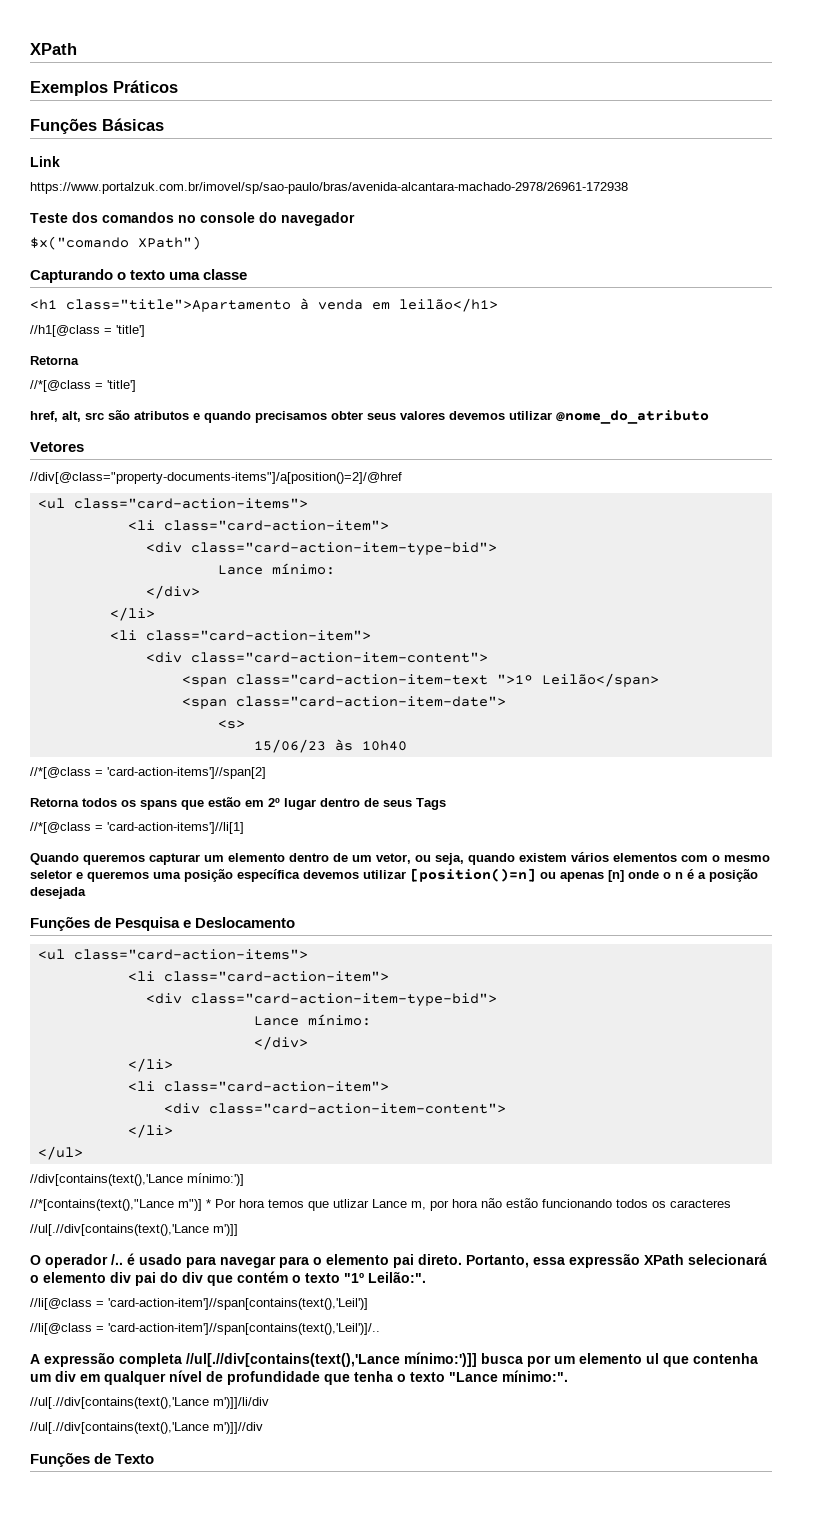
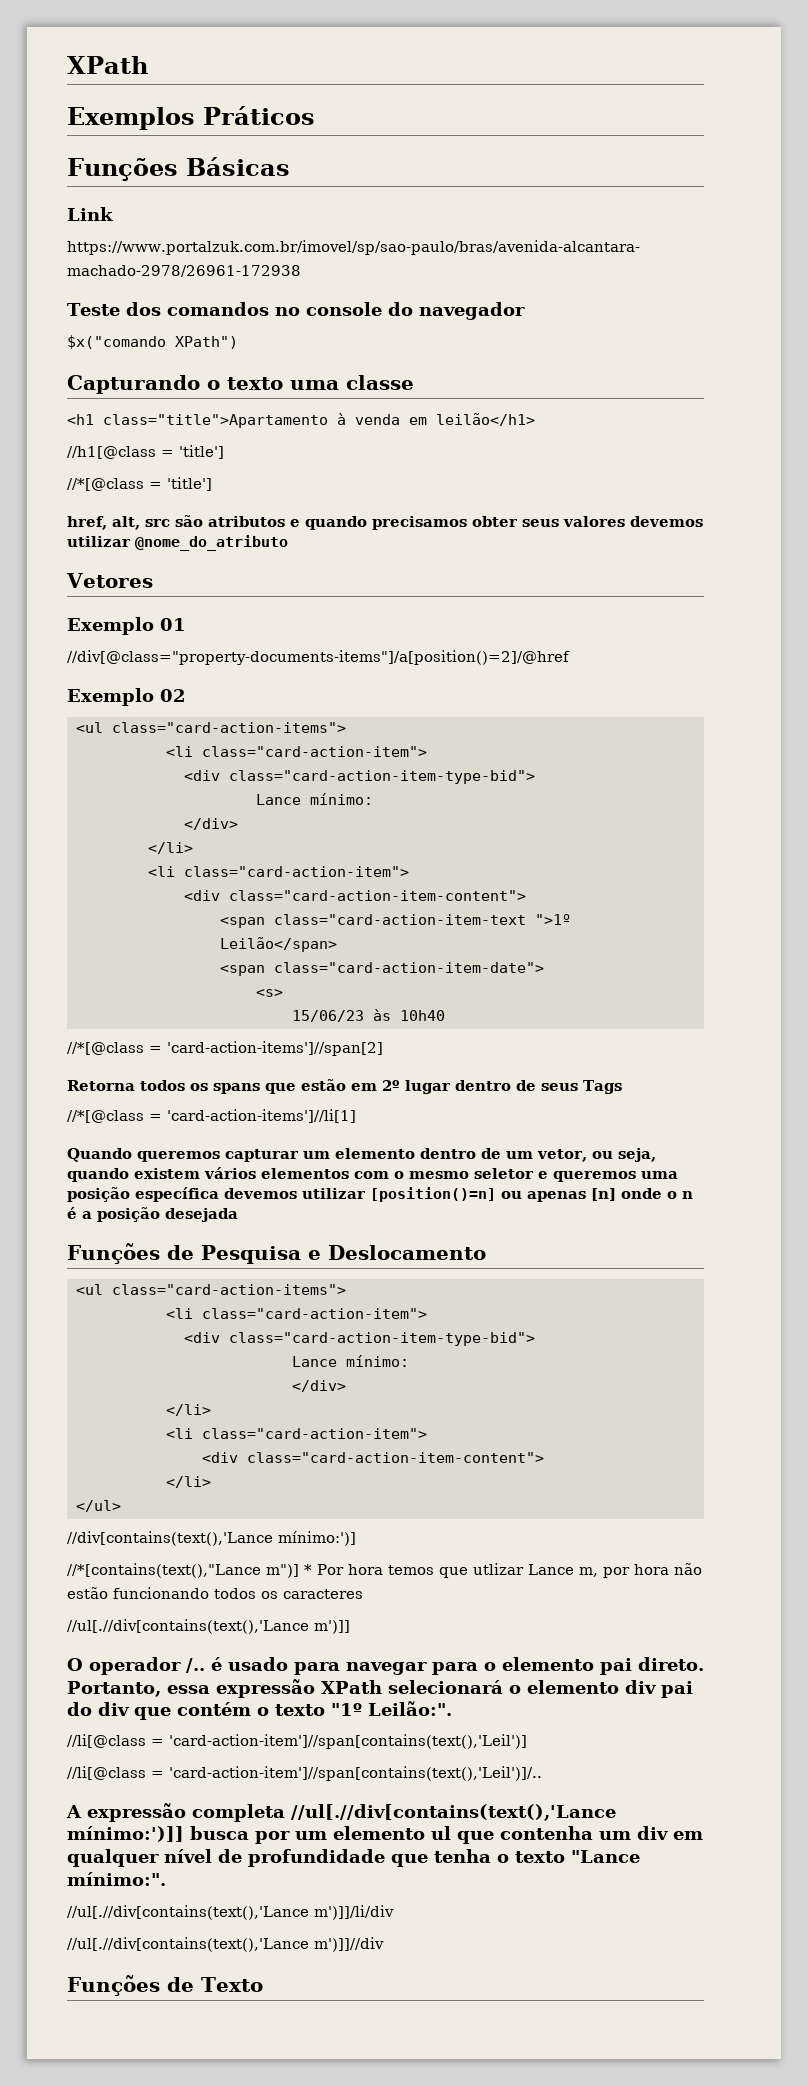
[30,356,79,365] // Retorna -> (224, 452) none
(84, 447) none -> [67,617,186,635] // Exemplo 01
(402, 478) none -> [67,688,186,706] // Exemplo 02

